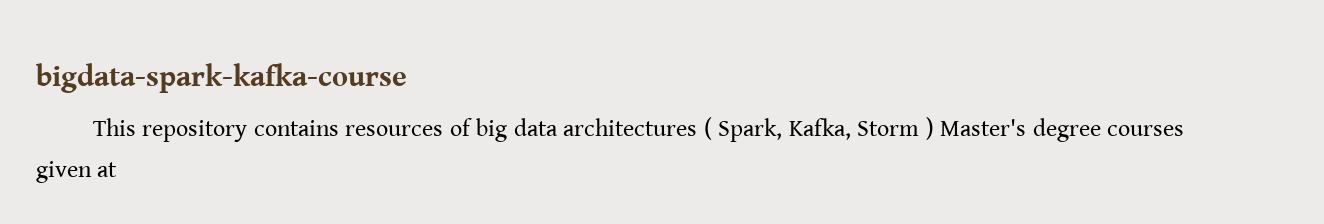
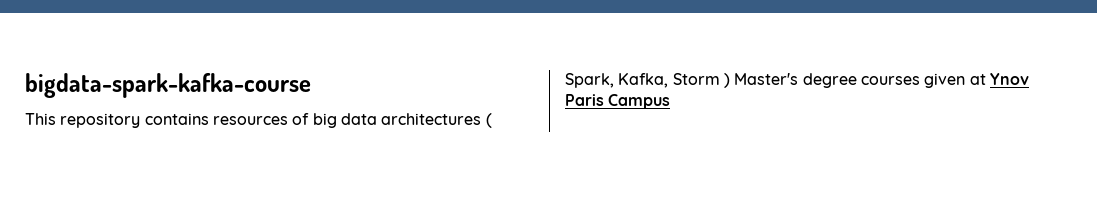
(118, 169) none -> [989,73,1029,85] [565,94,671,109] Ynov Paris Campus

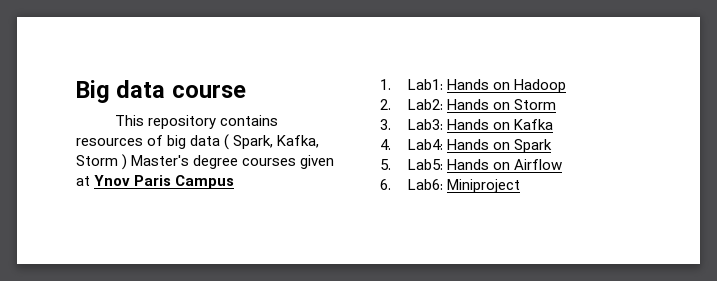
[25,73,311,98] bigdata-spark-kafka-course -> [76,80,246,103] Big data course
[381,113,482,125] architectures -> (221, 140) none
(671, 101) none -> [380,79,567,93] [380,99,557,110] [380,119,554,130] [380,139,553,153] [380,159,563,170] [380,179,521,193] // 1. Lab1: Hands on Hadoop // 2. Lab2: Hands on Storm // 3. Lab3: Hands on Kafka // 4. Lab4: Hands on Spark // 5. Lab5: Hands on Airflow // 6. Lab6: Miniproject

